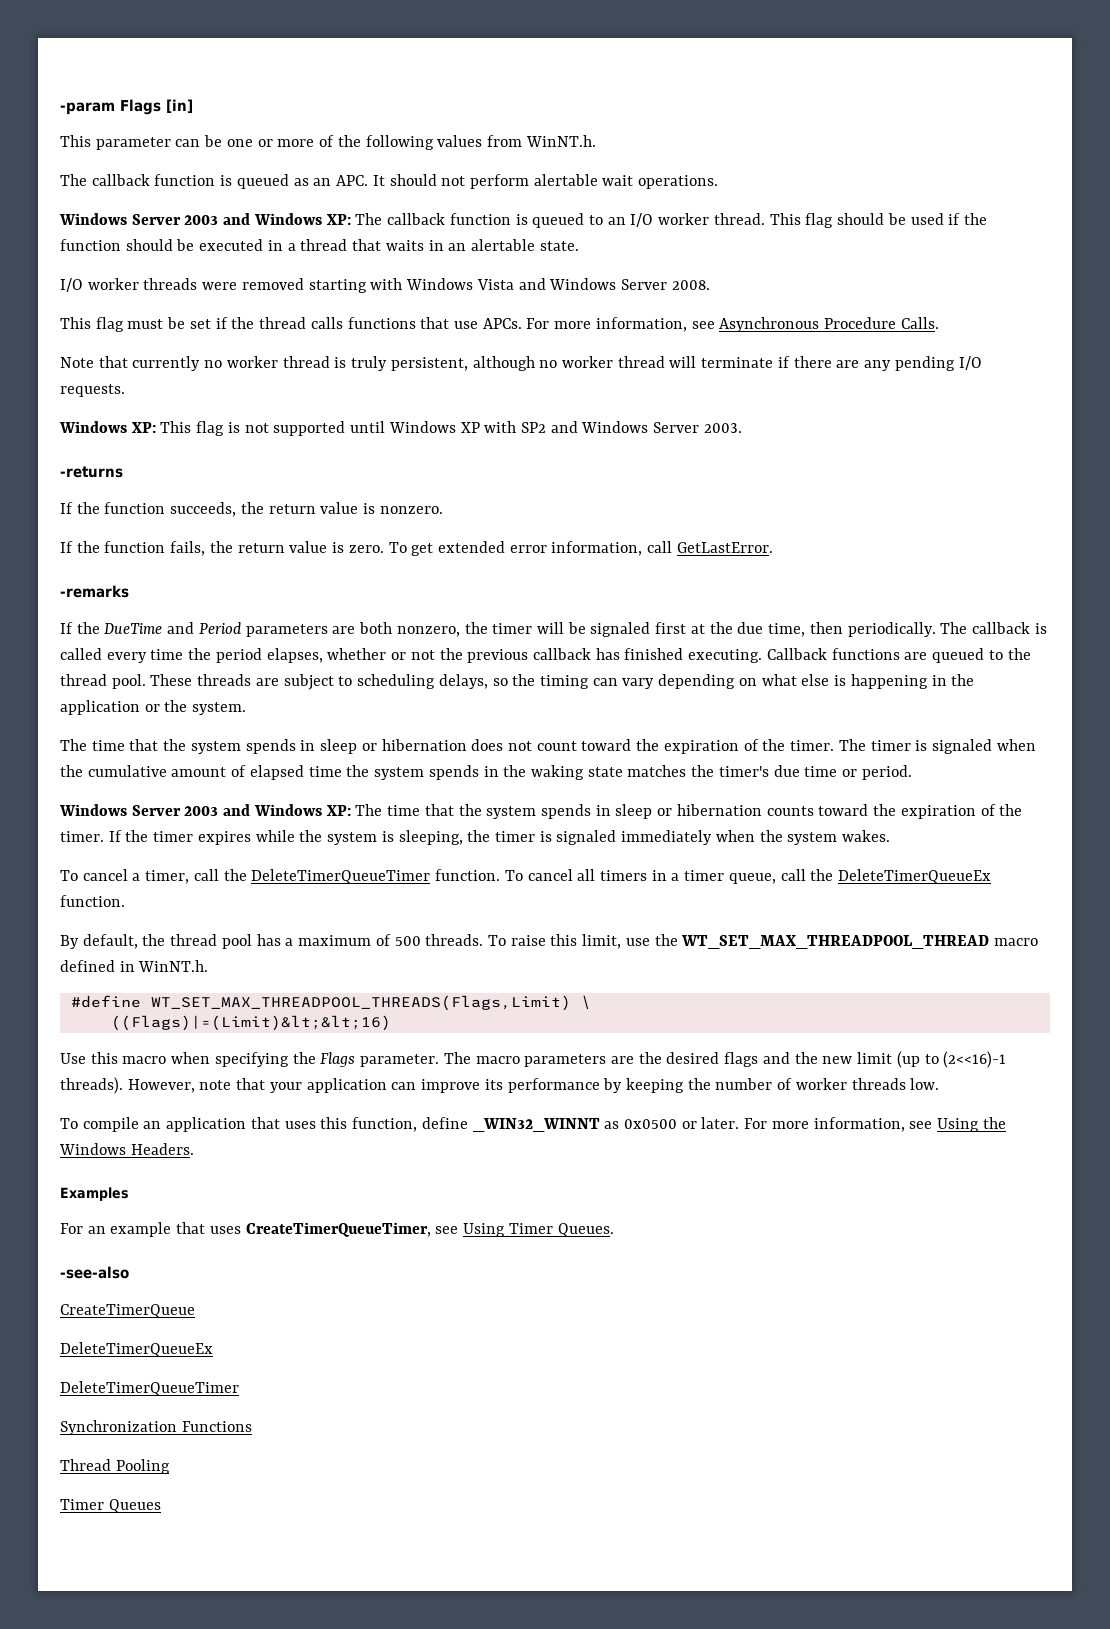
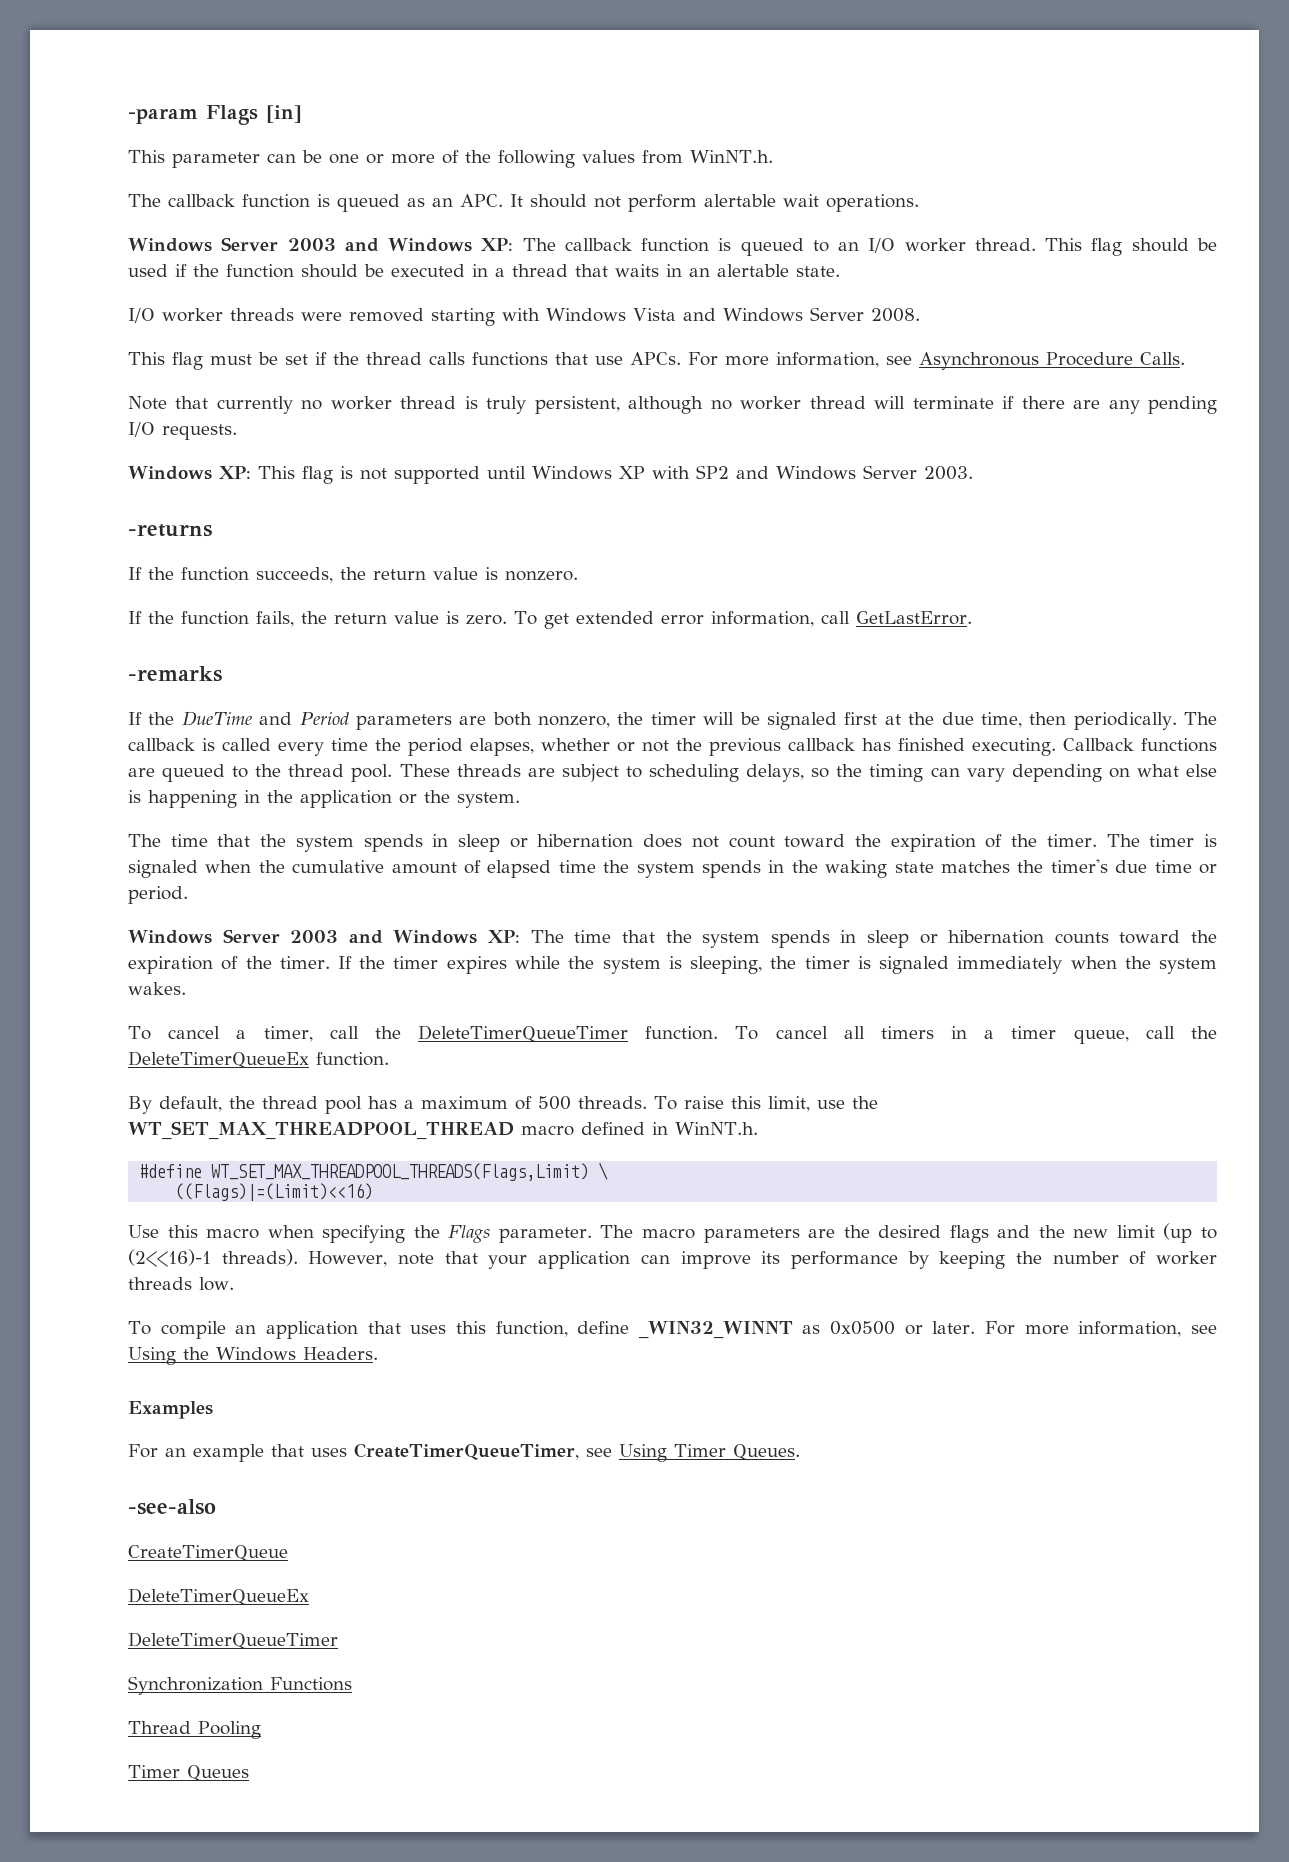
[110,1015,391,1031] ((Flags)|=(Limit)&lt;&lt;16) -> [175,1183,374,1201] ((Flags)|=(Limit)<<16)

